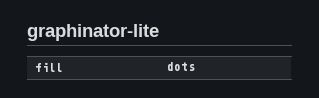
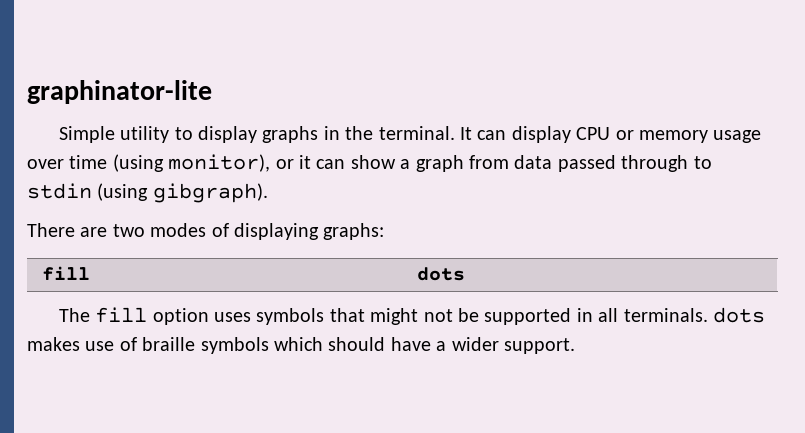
[35,62,64,72] [167,62,196,71] // fill | dots -> [58,126,762,143] [27,154,712,172] [27,183,268,203] [27,223,385,240] [42,266,91,280] [417,267,466,281] [58,307,766,325] [27,337,575,354] // Simple utility to display graphs in the terminal. It can display CPU or memory usage over time (using monitor), or it can show a graph from data passed through to stdin (using gibgraph). // There are two modes of displaying graphs: // fill | dots // The fill option uses symbols that might not be supported in all terminals. dots makes use of braille symbols which should have a wider support.

